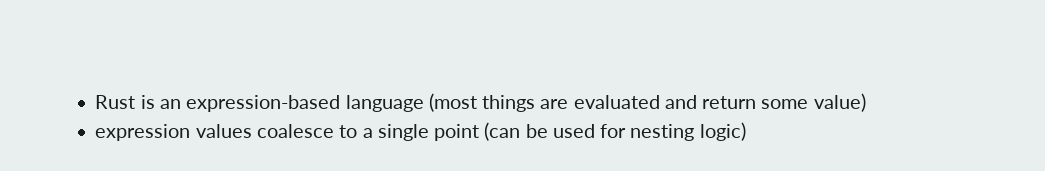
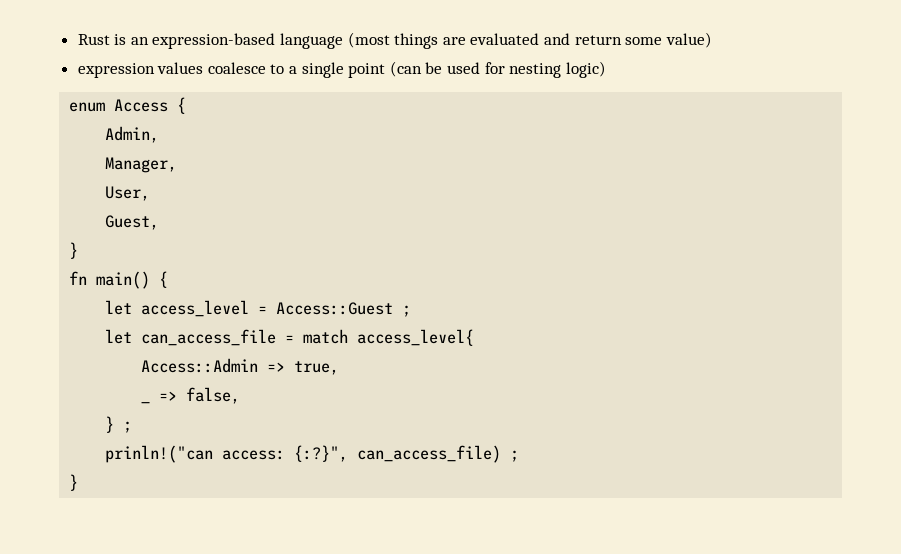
(746, 131) none -> [69,97,187,114] [105,126,160,143] [105,157,178,173] [105,186,151,201] [105,215,160,230] [69,242,79,259] [69,271,169,289] [105,300,412,317] [105,329,475,346] [141,358,340,375] [141,401,151,404] [159,387,241,404] [105,416,133,433] [105,445,520,463] [69,474,79,491] // enum Access { // Admin, // Manager, // User, // Guest, // } // fn main() { // let access_level = Access::Guest ; // let can_access_file = match access_level{ // Access::Admin => true, // _ => false, // } ; // prinln!("can access: {:?}", can_access_file) ; // }

